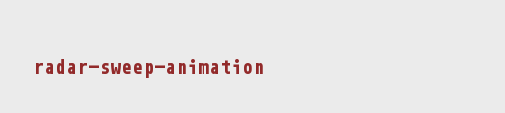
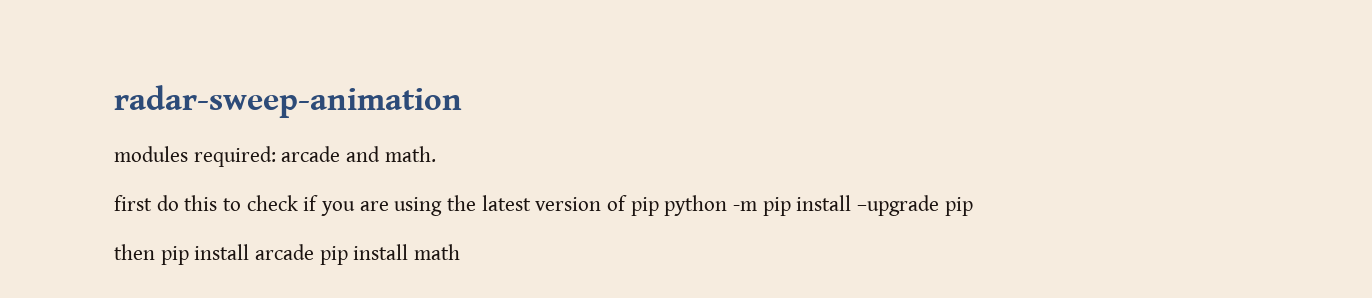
(264, 68) none -> [114,146,436,167] [114,195,973,216] [114,244,461,265] // modules required: arcade and math. // first do this to check if you are using the latest version of pip python -m pip install –upgrade pip // then pip install arcade pip install math

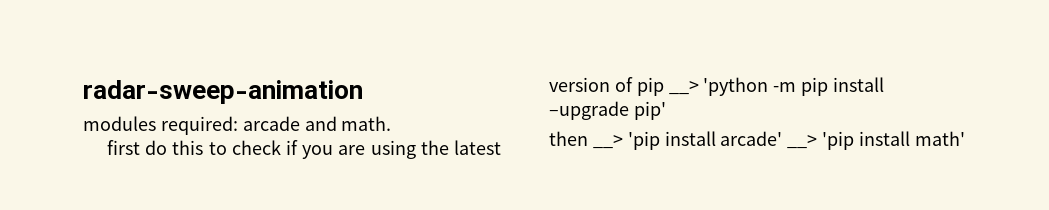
[664,195,728,216] python -> [668,77,769,96] __> 'python
[944,197,973,216] pip -> [633,101,666,120] pip'
[160,244,461,265] pip install arcade pip install math -> [592,131,965,150] __> 'pip install arcade' __> 'pip install math'

